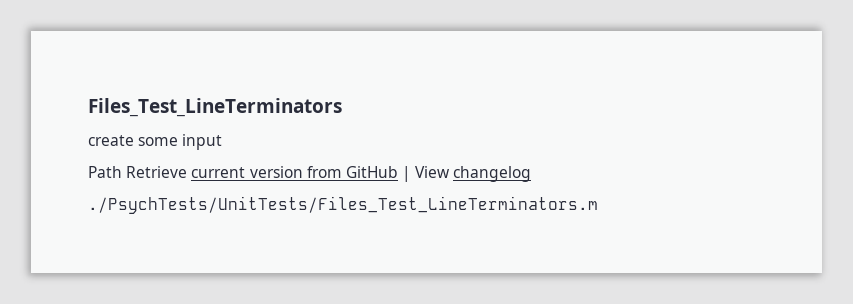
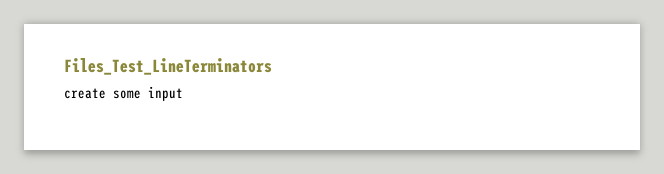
[88,166,532,182] [88,196,598,214] // Path Retrieve current version from GitHub | View changelog // ./PsychTests/UnitTests/Files_Test_LineTerminators.m -> (183, 93) none

